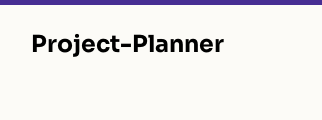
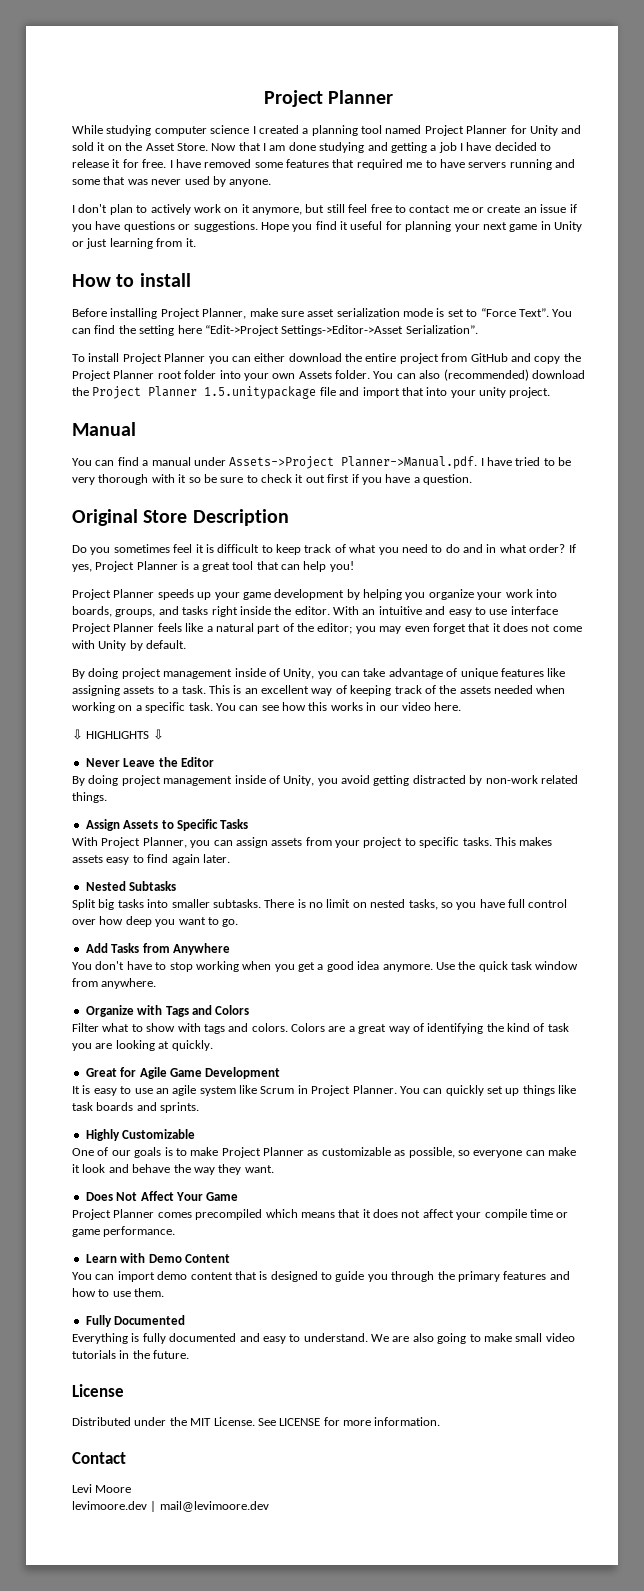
[31,33,224,57] Project-Planner -> [263,90,394,107] [72,125,582,136] [72,142,552,153] [72,159,575,170] [72,176,272,187] [72,204,577,215] [72,221,582,232] [72,238,196,249] [72,273,191,287] [72,308,573,319] [72,325,478,336] [72,353,581,364] [72,369,585,381] [72,386,551,399] [72,422,136,436] [72,456,572,469] [72,474,472,485] [72,509,289,526] [72,544,576,555] [72,561,354,572] [72,589,557,600] [72,606,558,617] [72,623,582,634] [72,640,187,651] [72,668,566,679] [72,685,566,696] [72,702,462,713] [72,729,164,740] [85,757,214,767] [72,775,578,786] [72,792,107,803] [85,819,249,831] [72,837,553,848] [72,854,230,865] [85,881,177,891] [72,899,568,910] [72,916,239,927] [85,943,230,955] [72,961,579,972] [72,978,157,989] [85,1005,250,1017] [72,1023,569,1034] [72,1040,213,1051] [85,1067,281,1079] [72,1085,577,1096] [72,1102,200,1113] [85,1129,196,1141] [72,1147,576,1158] [72,1164,274,1175] [85,1191,239,1201] [72,1209,569,1220] [72,1226,176,1237] [85,1253,230,1263] [72,1271,570,1282] [72,1288,165,1297] [85,1315,186,1327] [72,1333,575,1344] [72,1350,190,1359] [72,1384,124,1397] [72,1417,441,1426] [72,1452,126,1464] [72,1484,132,1493] [72,1501,269,1512] Project Planner // While studying computer science I created a planning tool named Project Planner for Unity and sold it on the Asset Store. Now that I am done studying and getting a job I have decided to release it for free. I have removed some features that required me to have servers running and some that was never used by anyone. // I don't plan to actively work on it anymore, but still feel free to contact me or create an issue if you have questions or suggestions. Hope you find it useful for planning your next game in Unity or just learning from it. // How to install // Before installing Project Planner, make sure asset serialization mode is set to “Force Text”. You can find the setting here “Edit->Project Settings->Editor->Asset Serialization”. // To install Project Planner you can either download the entire project from GitHub and copy the Project Planner root folder into your own Assets folder. You can also (recommended) download the Project Planner 1.5.unitypackage file and import that into your unity project. // Manual // You can find a manual under Assets->Project Planner->Manual.pdf. I have tried to be very thorough with it so be sure to check it out first if you have a question. // Original Store Description // Do you sometimes feel it is difficult to keep track of what you need to do and in what order? If yes, Project Planner is a great tool that can help you! // Project Planner speeds up your game development by helping you organize your work into boards, groups, and tasks right inside the editor. With an intuitive and easy to use interface Project Planner feels like a natural part of the editor; you may even forget that it does not come with Unity by default. // By doing project management inside of Unity, you can take advantage of unique features like assigning assets to a task. This is an excellent way of keeping track of the assets needed when working on a specific task. You can see how this works in our video here. // ⇩ HIGHLIGHTS ⇩ // Never Leave the Editor // By doing project management inside of Unity, you avoid getting distracted by non-work related things. // Assign Assets to Specific Tasks // With Project Planner, you can assign assets from your project to specific tasks. This makes assets easy to find again later. // Nested Subtasks // Split big tasks into smaller subtasks. There is no limit on nested tasks, so you have full control over how deep you want to go. // Add Tasks from Anywhere // You don't have to stop working when you get a good idea anymore. Use the quick task window from anywhere. // Organize with Tags and Colors // Filter what to show with tags and colors. Colors are a great way of identifying the kind of task you are looking at quickly. // Great for Agile Game Development // It is easy to use an agile system like Scrum in Project Planner. You can quickly set up things like task boards and sprints. // Highly Customizable // One of our goals is to make Project Planner as customizable as possible, so everyone can make it look and behave the way they want. // Does Not Affect Your Game // Project Planner comes precompiled which means that it does not affect your compile time or game performance. // Learn with Demo Content // You can import demo content that is designed to guide you through the primary features and how to use them. // Fully Documented // Everything is fully documented and easy to understand. We are also going to make small video tutorials in the future. // License // Distributed under the MIT License. See LICENSE for more information. // Contact // Levi Moore // levimoore.dev | mail@levimoore.dev

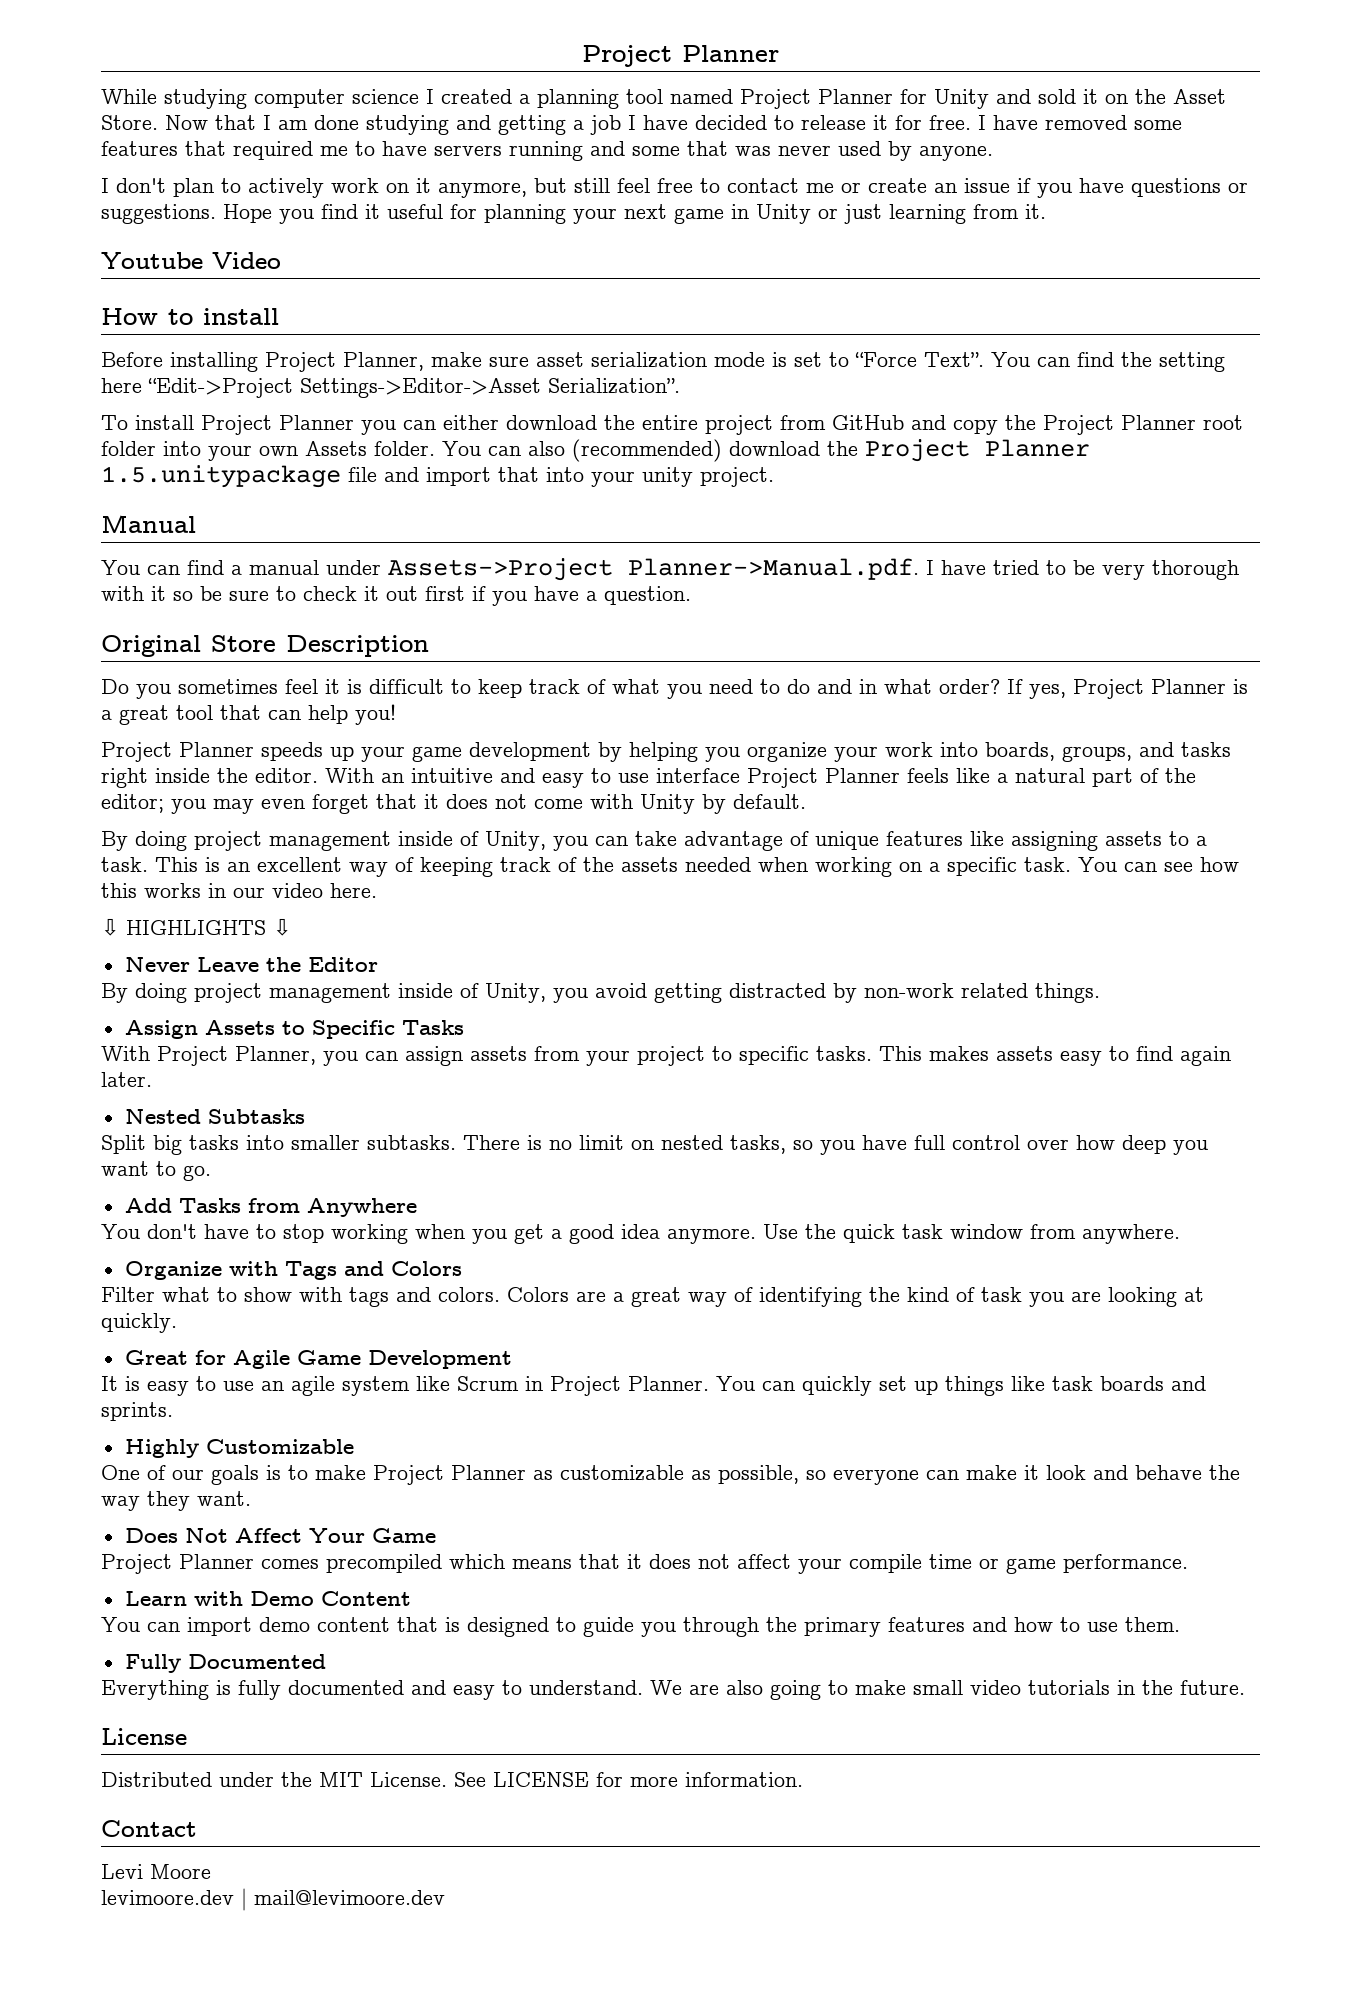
(196, 242) none -> [101,252,281,269] // Youtube Video

